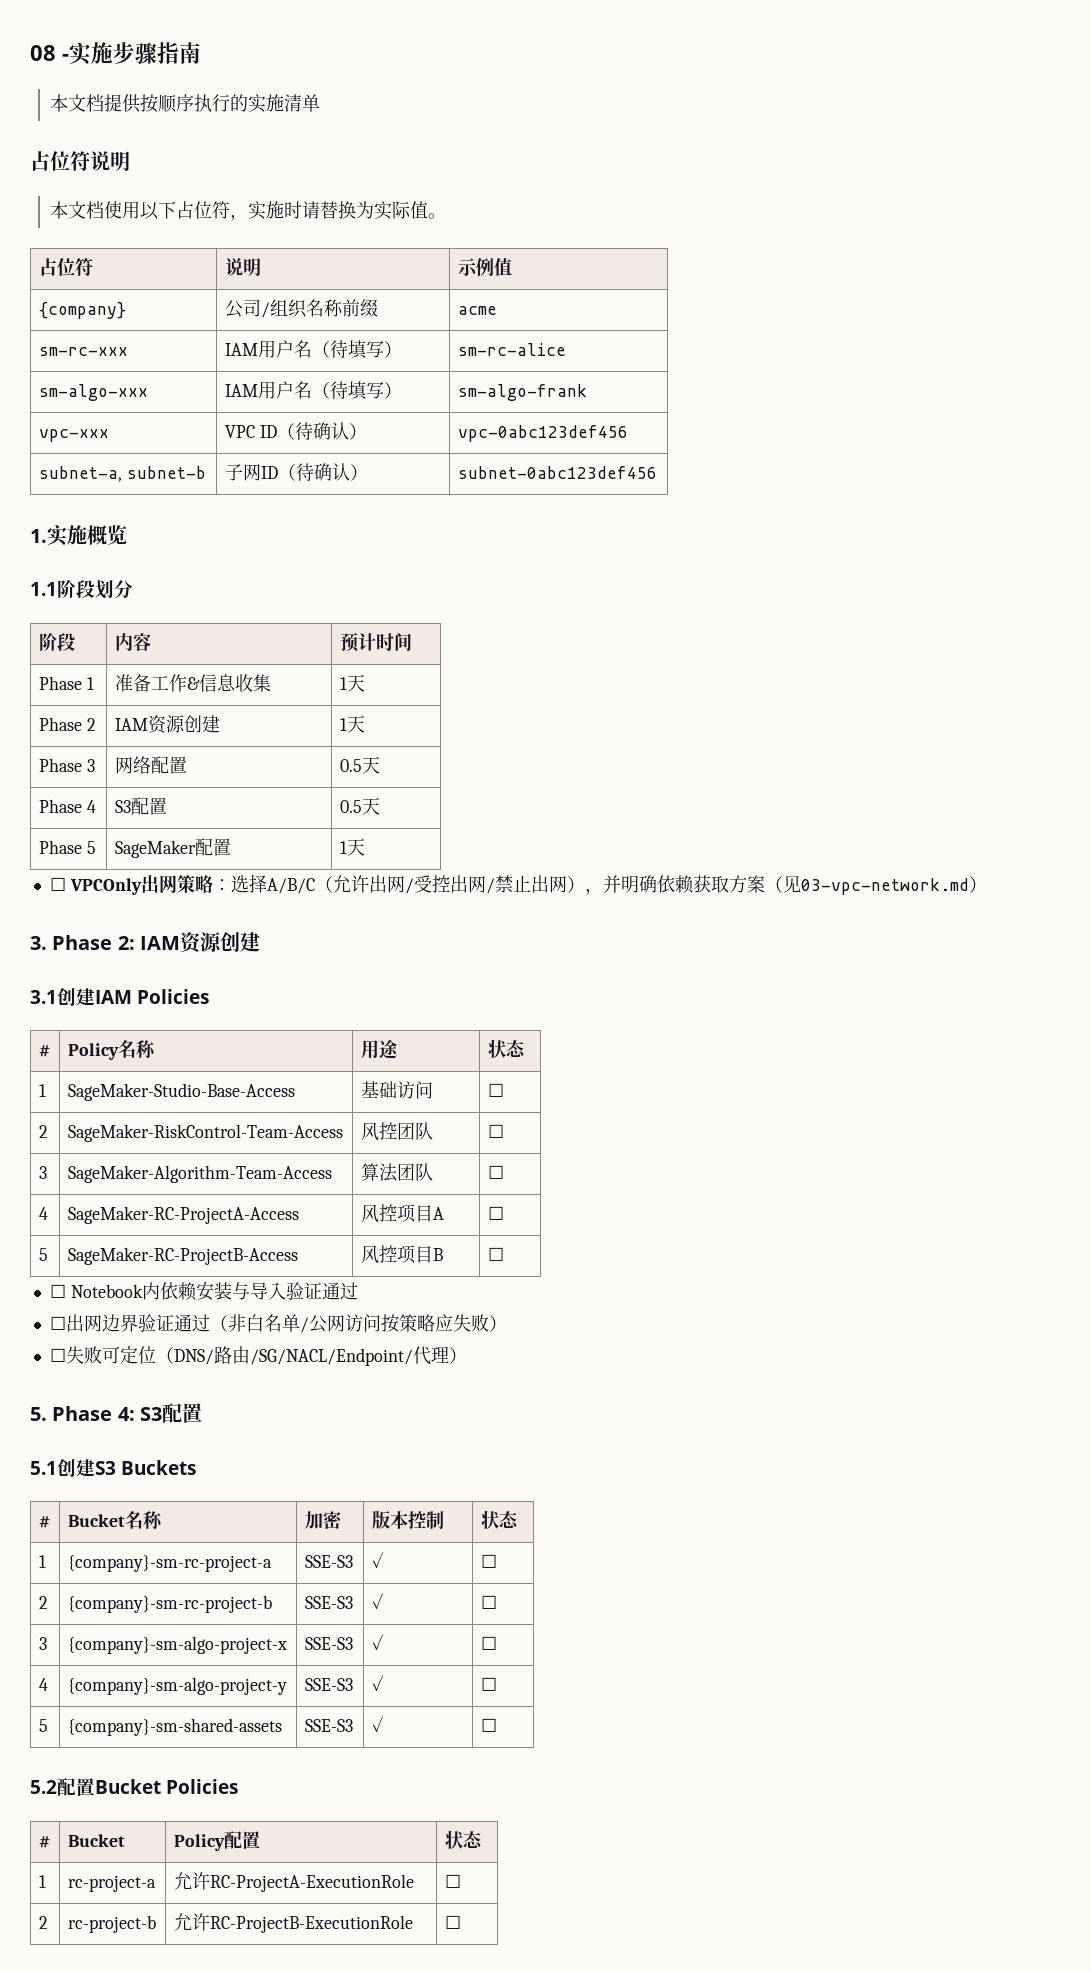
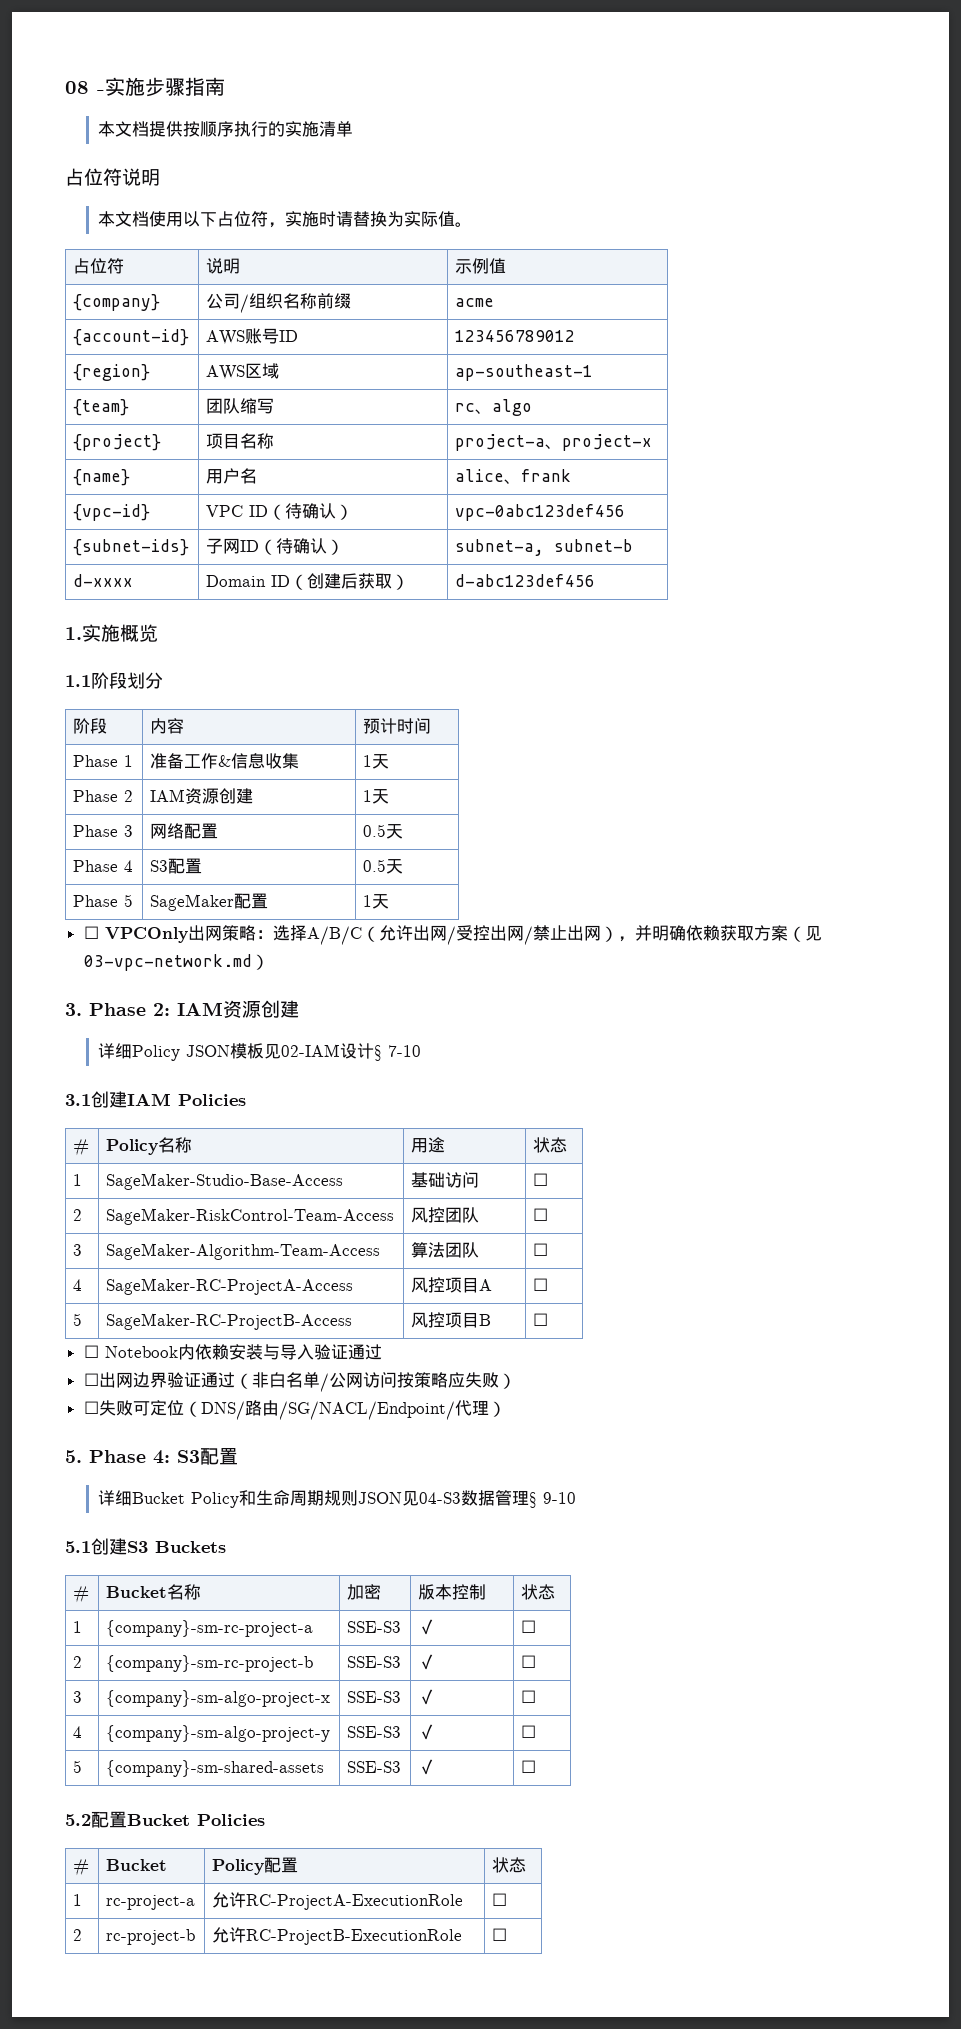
[38,347,128,356] [224,340,402,359] [457,343,566,356] [38,384,148,401] [224,381,402,400] [457,384,587,401] [38,429,109,442] sm-rc-xxx | IAM用户名（待填写） | sm-rc-alice // sm-algo-xxx | IAM用户名（待填写） | sm-algo-frank // vpc-xxx -> [73,329,190,346] [206,328,299,345] [455,330,576,342] [73,364,151,381] [206,363,280,380] [455,364,594,381] [73,399,130,416] [206,398,275,414] [455,399,533,416] [73,434,162,451] [206,433,275,449] [455,434,653,451] [73,469,131,486] [206,468,258,484] [455,469,572,484] [73,504,151,521] {account-id} | AWS账号ID | 123456789012 // {region} | AWS区域 | ap-southeast-1 // {team} | 团队缩写 | rc、algo // {project} | 项目名称 | project-a、project-x // {name} | 用户名 | alice、frank // {vpc-id}
[38,466,206,482] subnet-a, subnet-b -> [73,539,190,556] {subnet-ids}
[457,466,657,479] subnet-0abc123def456 -> [455,539,634,556] [73,574,134,587] [206,573,410,590] [455,574,596,587] subnet-a, subnet-b // d-xxxx | Domain ID（创建后获取） | d-abc123def456
(261, 942) none -> [98,1043,422,1061] // 详细Policy JSON模板见02-IAM设计§ 7-10
(203, 1413) none -> [98,1490,577,1508] // 详细Bucket Policy和生命周期规则JSON见04-S3数据管理§ 9-10

